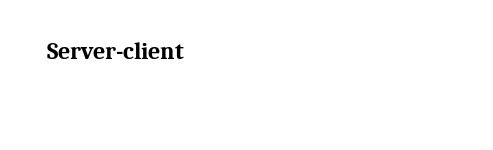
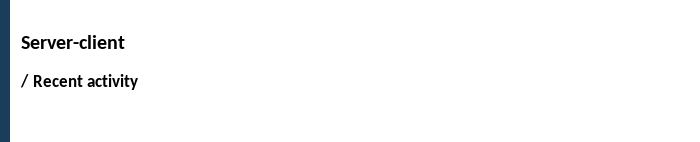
(184, 50) none -> [20,74,139,90] // / Recent activity

